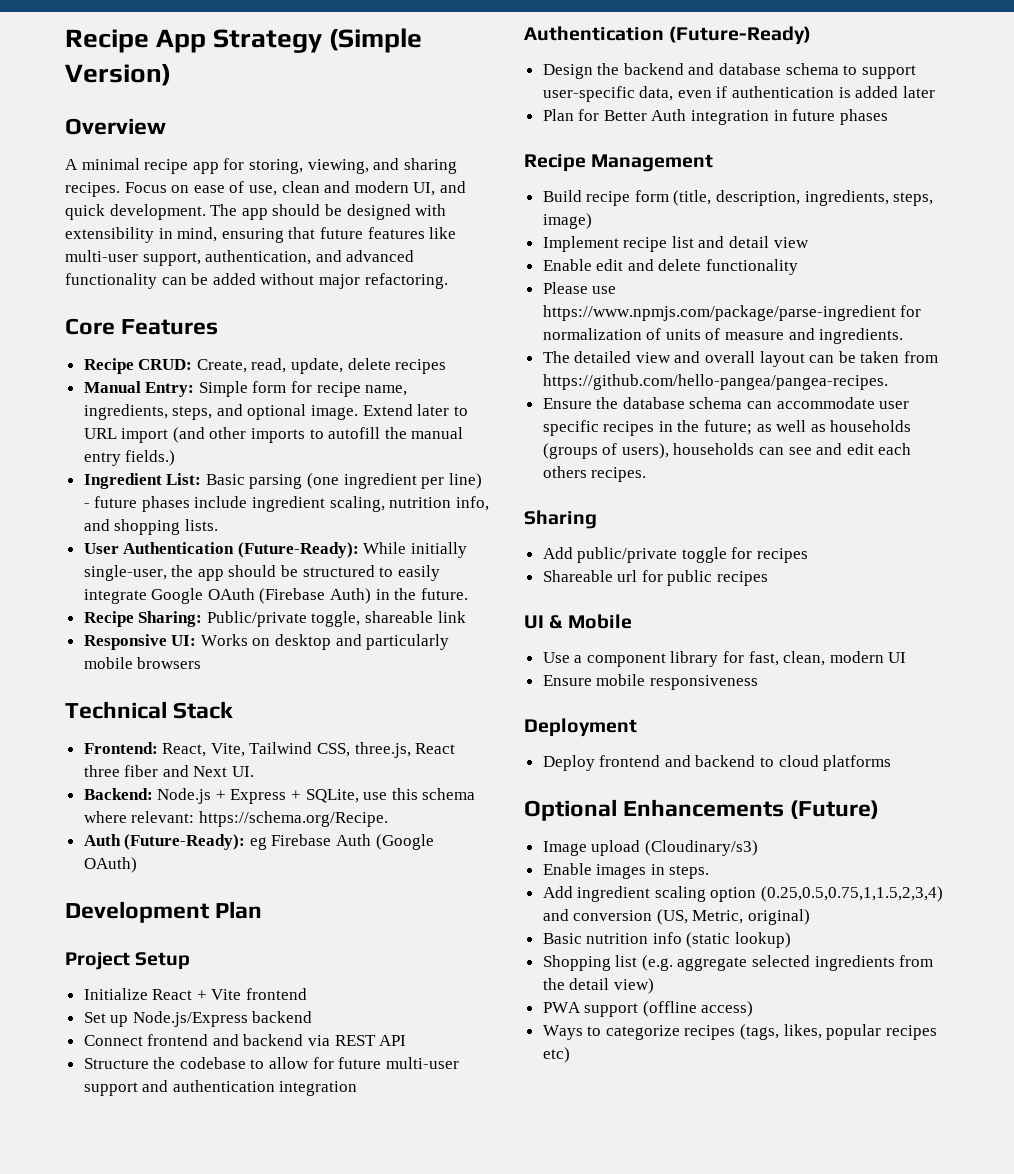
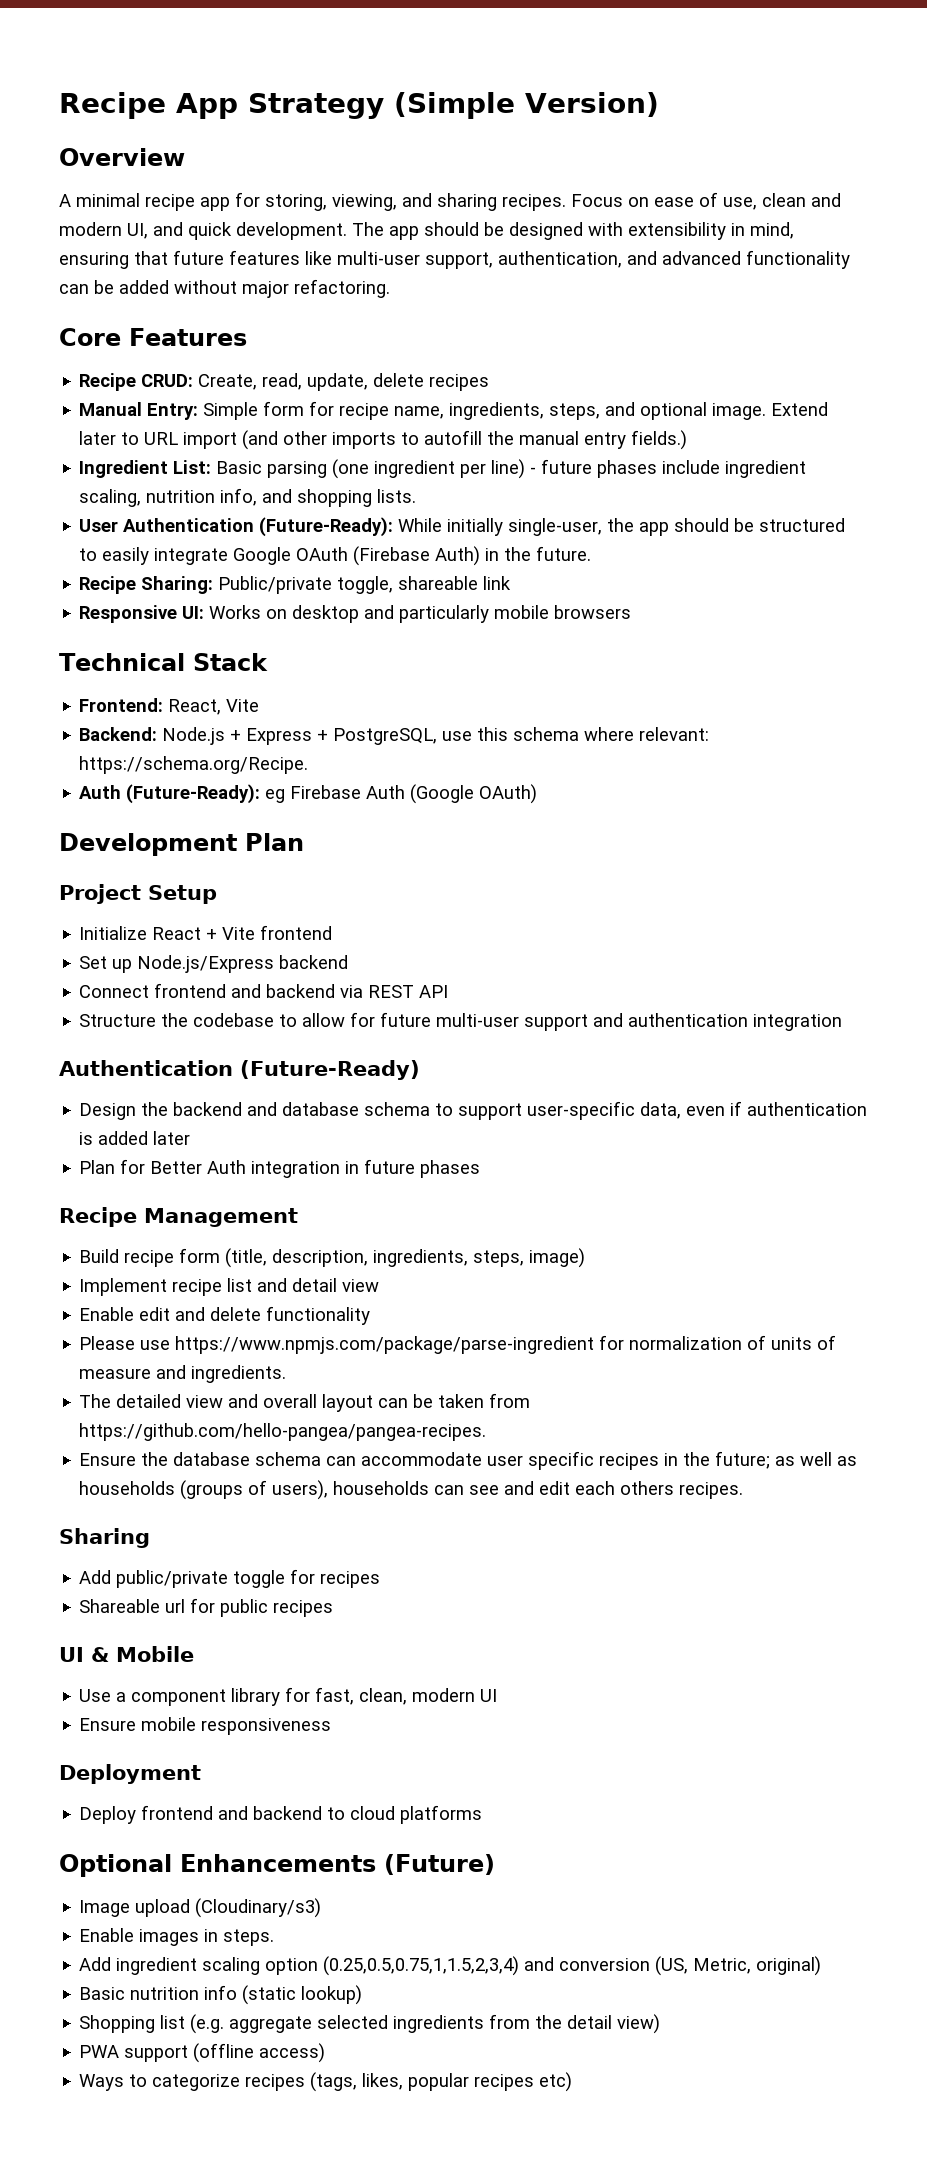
[210,742,456,758] [83,765,255,777] Vite, Tailwind CSS, three.js, React three fiber and Next UI. -> [226,699,260,712] Vite
[305,789,359,803] SQLite, -> [333,728,438,745] PostgreSQL,

